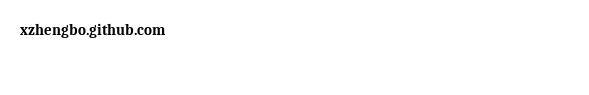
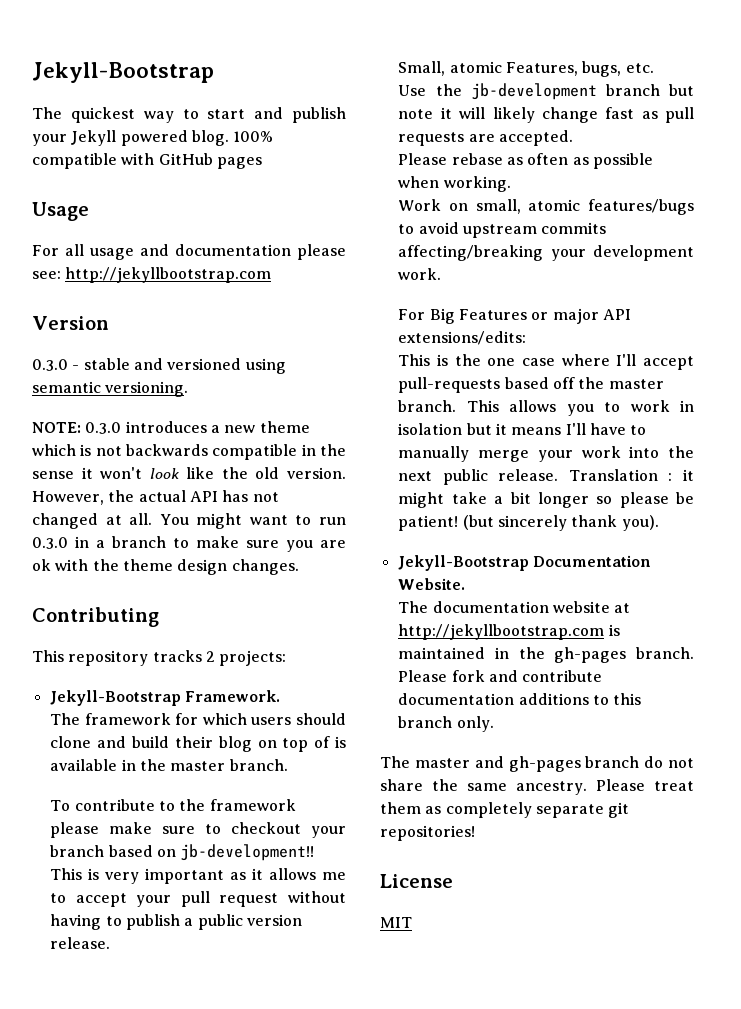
[20,23,166,38] xzhengbo.github.com -> [32,62,214,83] [32,107,346,123] [32,130,274,146] [32,153,262,169] [32,202,89,221] [32,244,346,260] [32,267,272,283] [32,316,109,330] [32,358,286,374] [32,381,189,397] [32,421,310,434] [32,444,346,460] [32,467,347,479] [32,490,279,505] [32,513,346,529] [32,536,346,552] [32,559,299,575] [32,607,159,627] [32,650,287,666] [49,690,280,706] [50,713,346,725] [50,736,346,752] [50,759,288,771] [50,799,296,811] [50,822,346,838] [50,844,315,861] [50,868,346,884] [50,891,346,907] [50,914,302,930] [50,937,111,949] [398,61,654,77] [398,83,694,100] [398,107,694,123] [398,130,574,146] [398,153,653,169] [398,176,511,192] [398,199,694,215] [398,222,607,238] [398,245,694,261] [398,268,442,280] [398,308,631,324] [398,331,527,345] [398,354,694,370] [398,377,664,393] [398,400,694,416] [398,423,647,435] [398,446,694,462] [398,469,695,485] [398,492,694,508] [398,515,659,531] [397,555,651,571] [397,578,465,590] [398,601,631,613] [398,624,620,640] [398,647,694,663] [398,670,603,682] [398,693,642,705] [398,716,494,732] [380,756,694,772] [380,779,694,795] [380,802,630,818] [380,825,475,841] [380,874,453,888] [380,917,412,928] Jekyll-Bootstrap // The quickest way to start and publish your Jekyll powered blog. 100% compatible with GitHub pages // Usage // For all usage and documentation please see: http://jekyllbootstrap.com // Version // 0.3.0 - stable and versioned using semantic versioning. // NOTE: 0.3.0 introduces a new theme which is not backwards compatible in the sense it won't look like the old version. However, the actual API has not changed at all. You might want to run 0.3.0 in a branch to make sure you are ok with the theme design changes. // Contributing // This repository tracks 2 projects: // Jekyll-Bootstrap Framework. // The framework for which users should clone and build their blog on top of is available in the master branch. // To contribute to the framework please make sure to checkout your branch based on jb-development!! This is very important as it allows me to accept your pull request without having to publish a public version release. // Small, atomic Features, bugs, etc. // Use the jb-development branch but note it will likely change fast as pull requests are accepted. // Please rebase as often as possible when working. // Work on small, atomic features/bugs to avoid upstream commits affecting/breaking your development work. // For Big Features or major API extensions/edits: // This is the one case where I'll accept pull-requests based off the master branch. This allows you to work in isolation but it means I'll have to manually merge your work into the next public release. Translation : it might take a bit longer so please be patient! (but sincerely thank you). // Jekyll-Bootstrap Documentation Website. // The documentation website at http://jekyllbootstrap.com is maintained in the gh-pages branch. Please fork and contribute documentation additions to this branch only. // The master and gh-pages branch do not share the same ancestry. Please treat them as completely separate git repositories! // License // MIT

